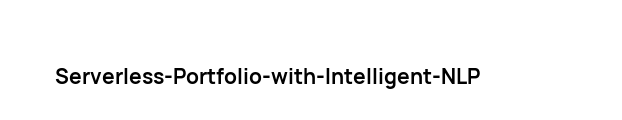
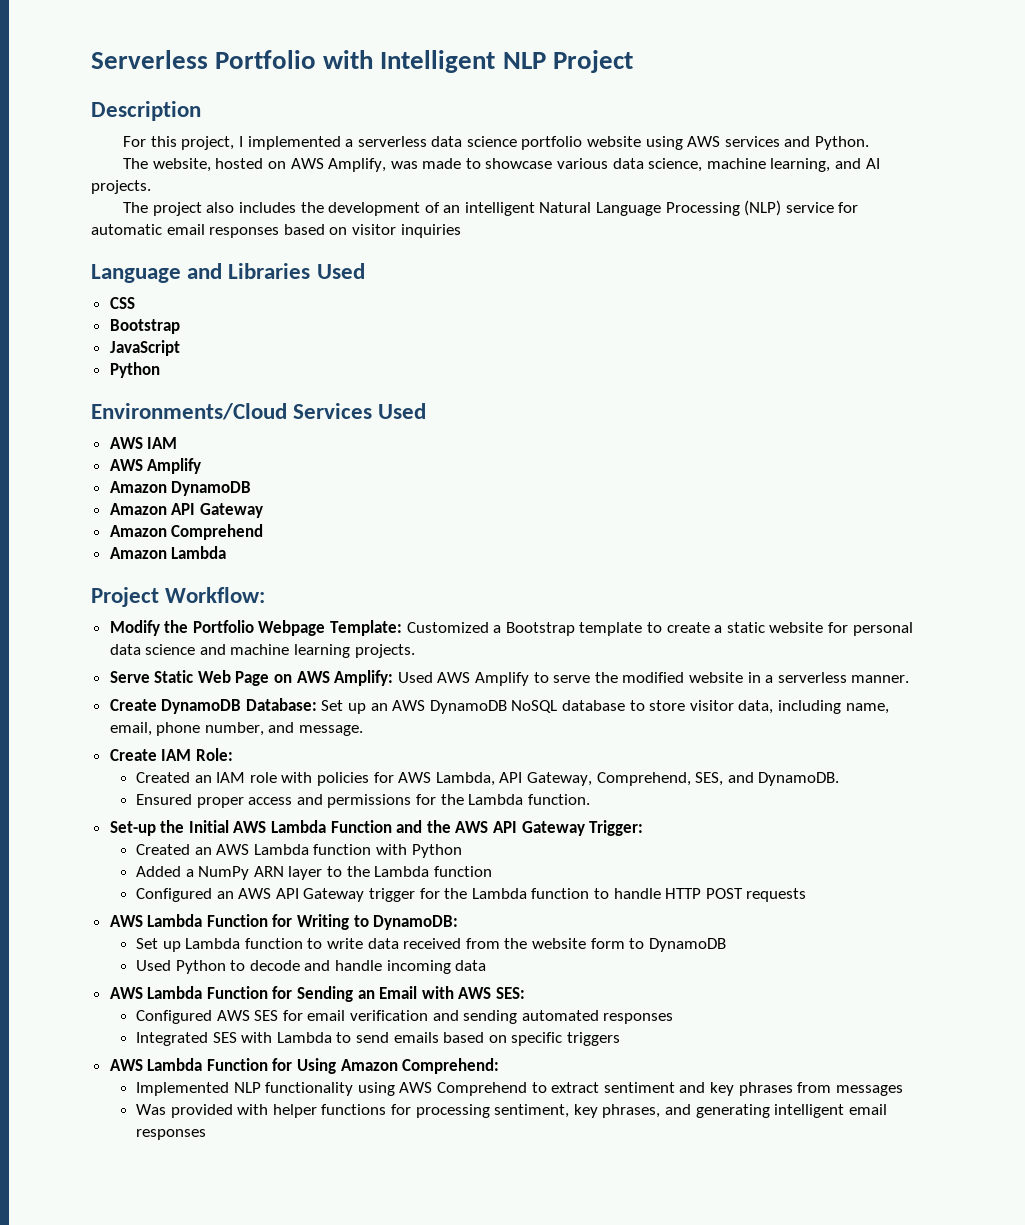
[55,68,480,89] Serverless-Portfolio-with-Intelligent-NLP -> [91,50,633,73] [91,101,201,121] [123,136,870,150] [123,158,880,172] [91,180,151,194] [123,200,859,216] [91,224,461,238] [91,263,365,283] [109,297,135,309] [109,319,180,334] [109,340,180,356] [109,362,160,378] [91,403,427,420] [109,437,178,449] [109,458,202,474] [109,481,252,496] [109,503,263,518] [109,524,264,540] [109,546,227,559] [91,587,266,607] [109,620,913,636] [109,644,415,658] [109,670,910,686] [109,698,889,714] [109,722,364,736] [109,748,233,761] [136,772,840,786] [136,794,590,808] [109,820,644,836] [136,844,462,858] [136,866,492,880] [136,888,807,902] [109,914,459,930] [136,938,726,952] [136,960,487,974] [109,986,526,1002] [136,1010,674,1024] [136,1032,620,1046] [109,1058,500,1074] [136,1082,903,1096] [136,1104,887,1118] [136,1129,207,1140] Serverless Portfolio with Intelligent NLP Project // Description // For this project, I implemented a serverless data science portfolio website using AWS services and Python. // The website, hosted on AWS Amplify, was made to showcase various data science, machine learning, and AI projects. // The project also includes the development of an intelligent Natural Language Processing (NLP) service for automatic email responses based on visitor inquiries // Language and Libraries Used // CSS // Bootstrap // JavaScript // Python // Environments/Cloud Services Used // AWS IAM // AWS Amplify // Amazon DynamoDB // Amazon API Gateway // Amazon Comprehend // Amazon Lambda // Project Workflow: // Modify the Portfolio Webpage Template: Customized a Bootstrap template to create a static website for personal data science and machine learning projects. // Serve Static Web Page on AWS Amplify: Used AWS Amplify to serve the modified website in a serverless manner. // Create DynamoDB Database: Set up an AWS DynamoDB NoSQL database to store visitor data, including name, email, phone number, and message. // Create IAM Role: // Created an IAM role with policies for AWS Lambda, API Gateway, Comprehend, SES, and DynamoDB. // Ensured proper access and permissions for the Lambda function. // Set-up the Initial AWS Lambda Function and the AWS API Gateway Trigger: // Created an AWS Lambda function with Python // Added a NumPy ARN layer to the Lambda function // Configured an AWS API Gateway trigger for the Lambda function to handle HTTP POST requests // AWS Lambda Function for Writing to DynamoDB: // Set up Lambda function to write data received from the website form to DynamoDB // Used Python to decode and handle incoming data // AWS Lambda Function for Sending an Email with AWS SES: // Configured AWS SES for email verification and sending automated responses // Integrated SES with Lambda to send emails based on specific triggers // AWS Lambda Function for Using Amazon Comprehend: // Implemented NLP functionality using AWS Comprehend to extract sentiment and key phrases from messages // Was provided with helper functions for processing sentiment, key phrases, and generating intelligent email responses

